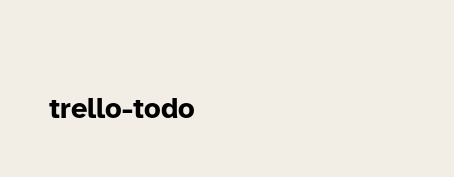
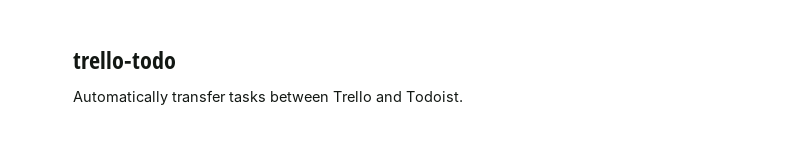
(195, 108) none -> [73,90,463,105] // Automatically transfer tasks between Trello and Todoist.

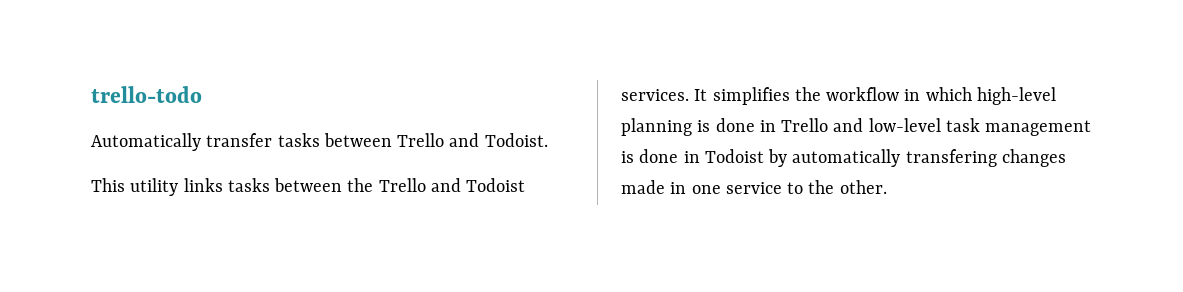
(463, 96) none -> [91,178,526,196] [621,87,1056,105] [621,118,1092,136] [621,149,1066,167] [621,180,887,194] // This utility links tasks between the Trello and Todoist services. It simplifies the workflow in which high-level planning is done in Trello and low-level task management is done in Todoist by automatically transfering changes made in one service to the other.

